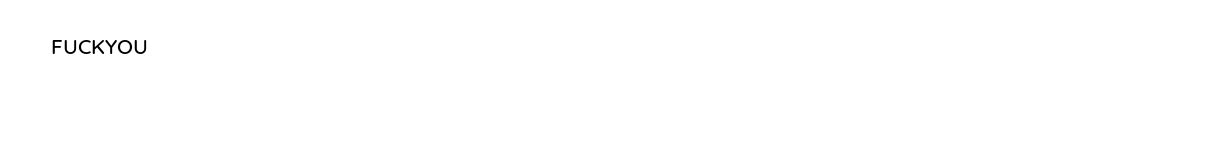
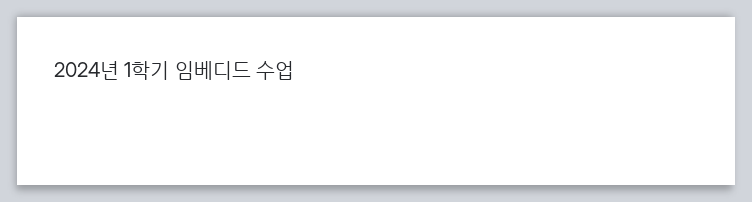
[51,40,148,54] FUCKYOU -> [54,61,295,80] 2024년 1학기 임베디드 수업

